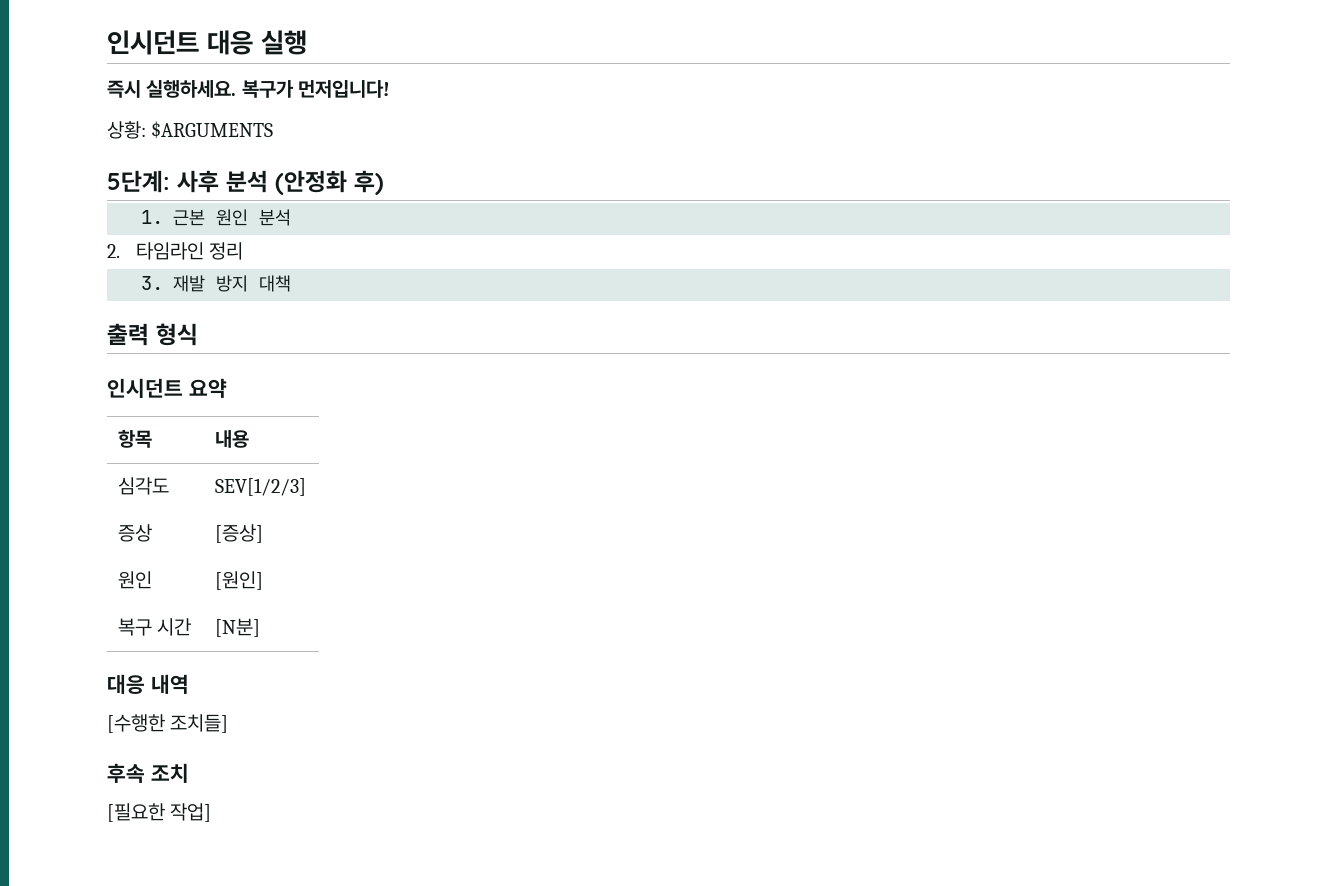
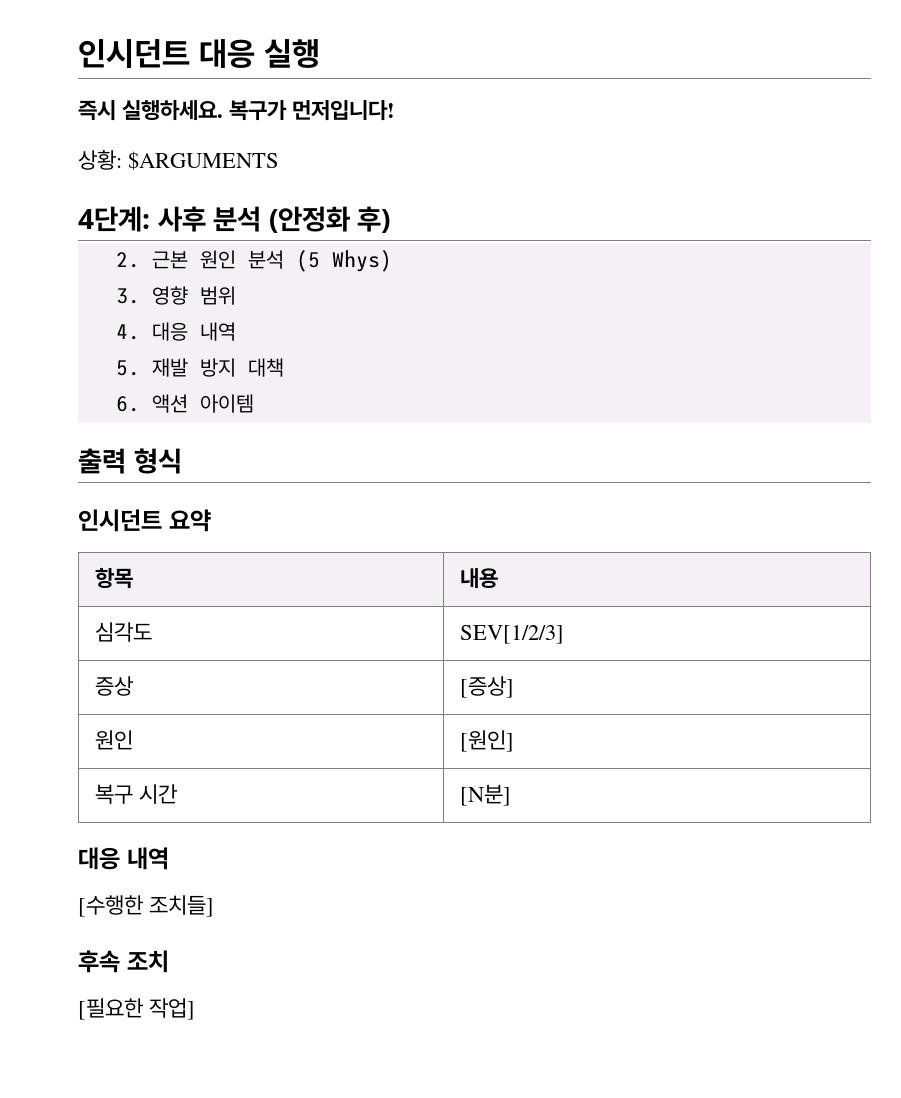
[107,170,170,193] 5단계: -> [78,206,150,232] 4단계:
[141,210,163,224] 1. -> [115,252,140,268] 2.
[107,242,244,260] [141,276,163,290] // 2. 타임라인 정리 // 3. -> [295,250,392,272] [115,286,236,305] [115,322,236,341] [115,360,140,376] (5 Whys) // 3. 영향 범위 // 4. 대응 내역 // 5.
(291, 283) none -> [115,394,254,413] // 6. 액션 아이템

